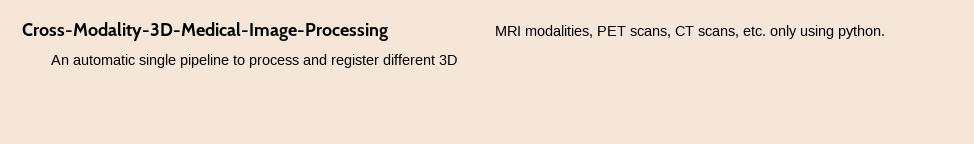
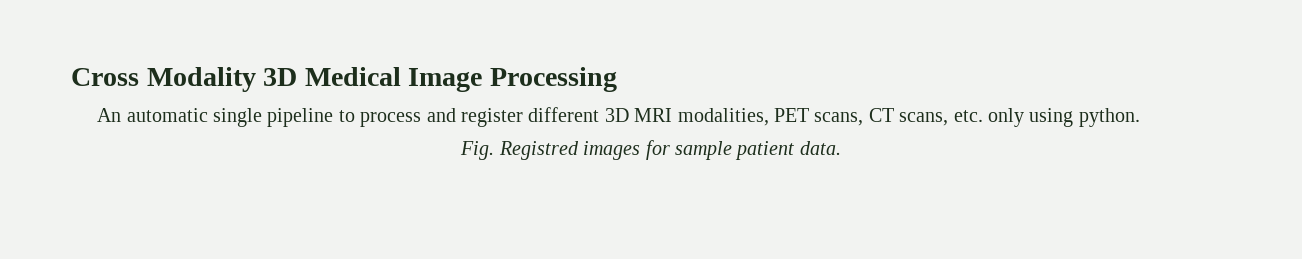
[22,22,388,41] Cross-Modality-3D-Medical-Image-Processing -> [71,67,617,92] Cross Modality 3D Medical Image Processing
(885, 32) none -> [460,140,841,160] // Fig. Registred images for sample patient data.

